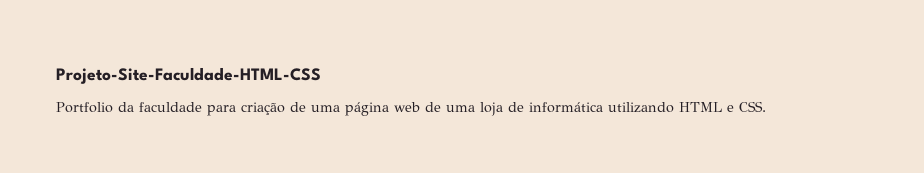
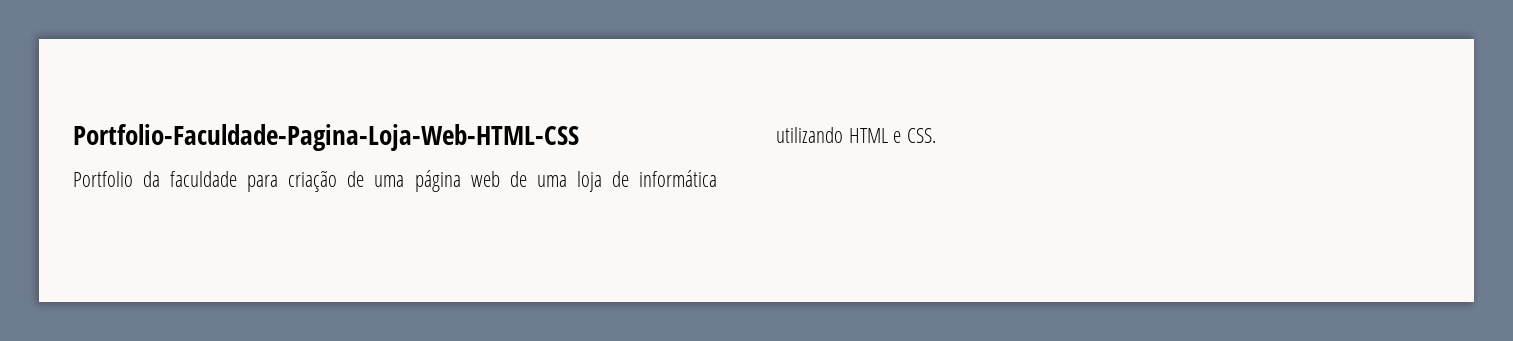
[56,67,321,84] Projeto-Site-Faculdade-HTML-CSS -> [73,124,579,151] Portfolio-Faculdade-Pagina-Loja-Web-HTML-CSS

